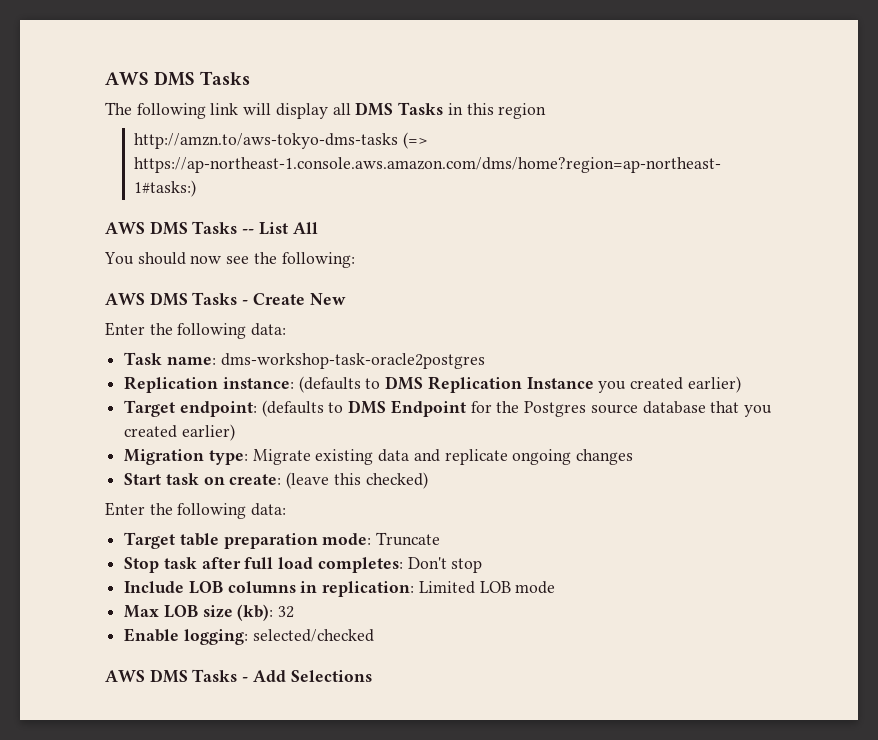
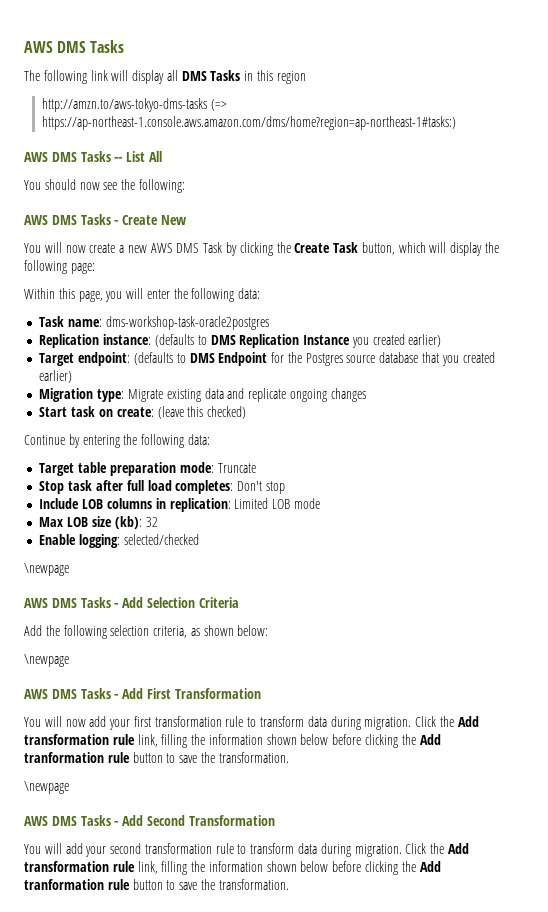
[105,322,145,336] Enter -> [24,242,500,256] [24,260,95,274] [24,288,170,302] You will now create a new AWS DMS Task by clicking the Create Task button, which will display the following page: // Within this page, you will enter
[105,502,145,516] Enter -> [24,434,120,448] Continue by entering
[105,669,372,683] // AWS DMS Tasks - Add Selections -> [24,563,69,576] [24,597,239,608] [24,625,269,639] [24,654,69,667] [24,688,261,699] [24,716,479,730] [24,734,441,748] [24,752,289,763] [24,781,69,794] [24,815,275,826] [24,843,469,857] [24,861,441,875] [24,879,289,890] // \newpage // AWS DMS Tasks - Add Selection Criteria // Add the following selection criteria, as shown below: // \newpage // AWS DMS Tasks - Add First Transformation // You will now add your first transformation rule to transform data during migration. Click the Add transformation rule link, filling the information shown below before clicking the Add tranformation rule button to save the transformation. // \newpage // AWS DMS Tasks - Add Second Transformation // You will add your second transformation rule to transform data during migration. Click the Add transformation rule link, filling the information shown below before clicking the Add tranformation rule button to save the transformation.

